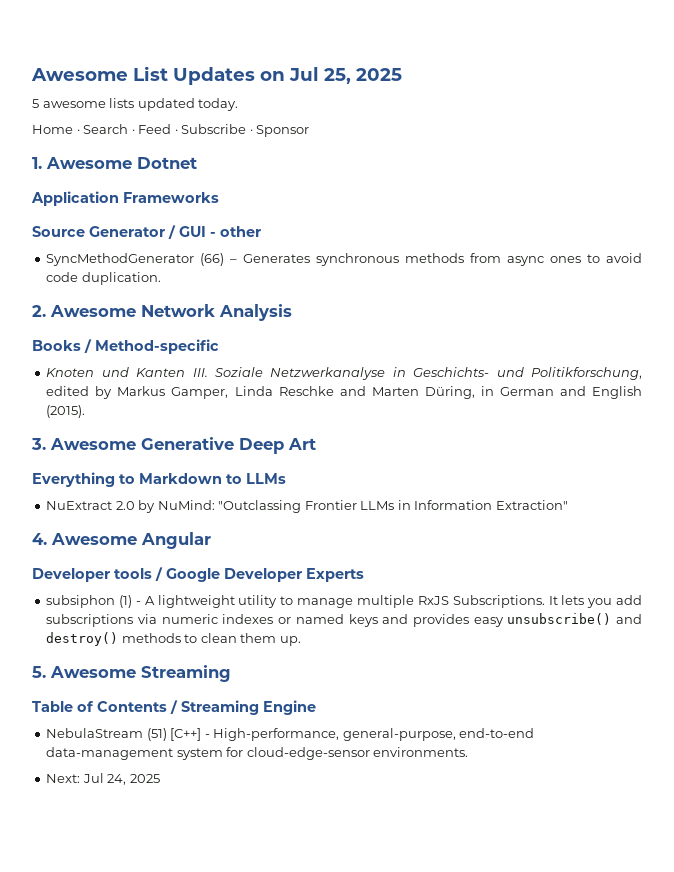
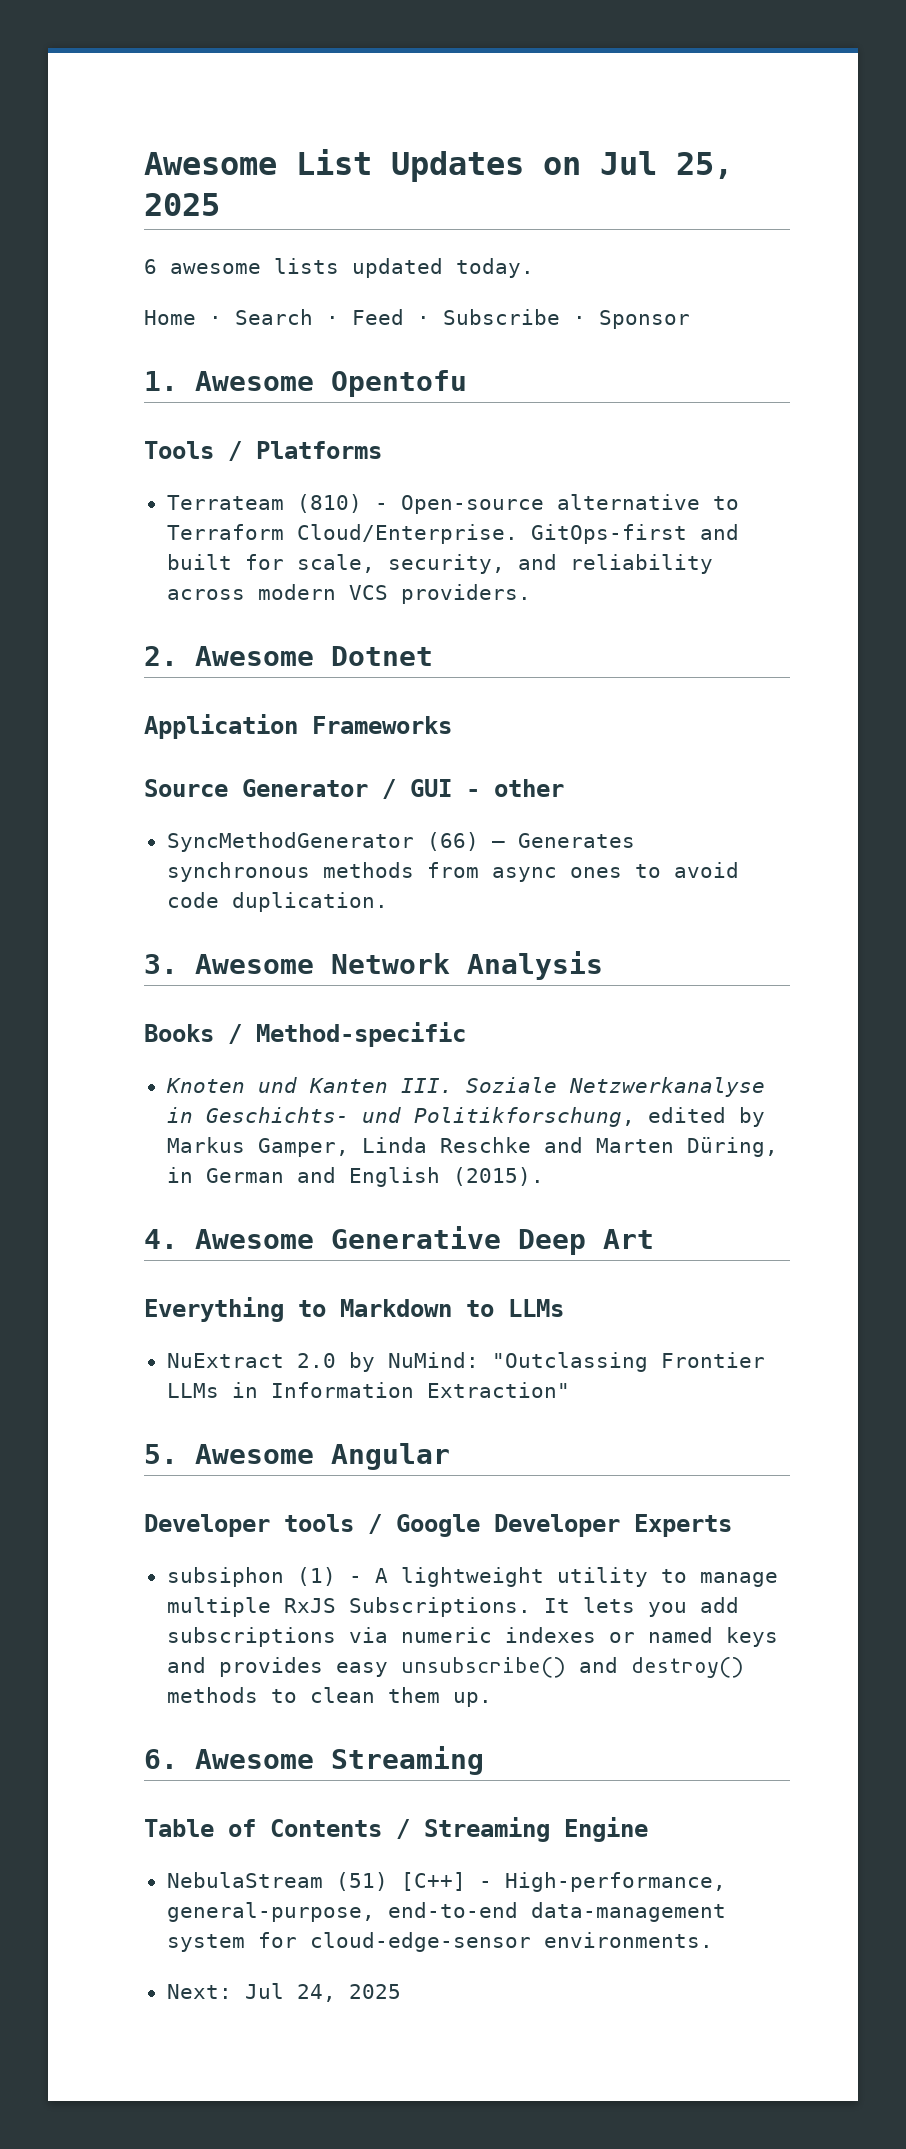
[32,99,39,108] 5 -> [144,259,157,274] 6
(132, 163) none -> [331,370,467,397] [144,441,382,461] [166,494,739,514] [166,524,739,544] [166,554,713,574] [166,584,531,604] [144,646,314,666] Opentofu // Tools / Platforms // Terrateam (810) - Open-source alternative to Terraform Cloud/Enterprise. GitOps-first and built for scale, security, and reliability across modern VCS providers. // 2. Awesome
[32,305,46,317] 2. -> [144,954,178,974] 3.
[31,438,46,450] 3. -> [144,1229,178,1249] 4.
[32,533,47,545] 4. -> [144,1444,178,1464] 5.
[32,666,46,678] 5. -> [144,1749,178,1769] 6.

